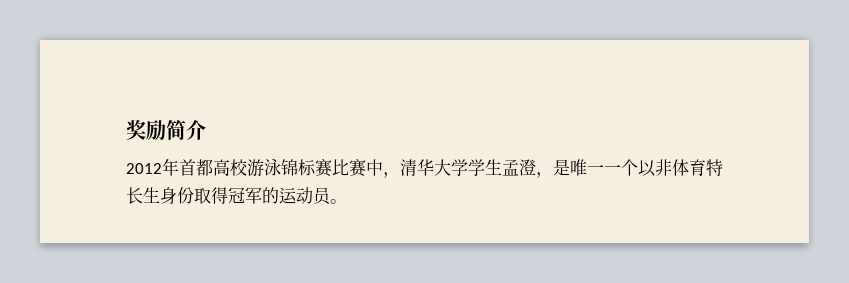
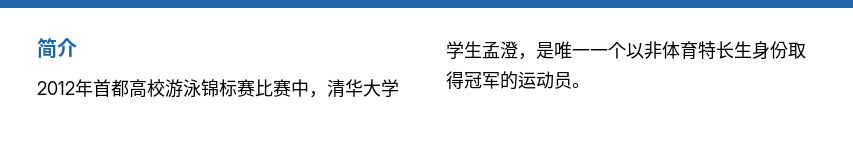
[126,120,166,141] 奖励 -> (37, 48) none

